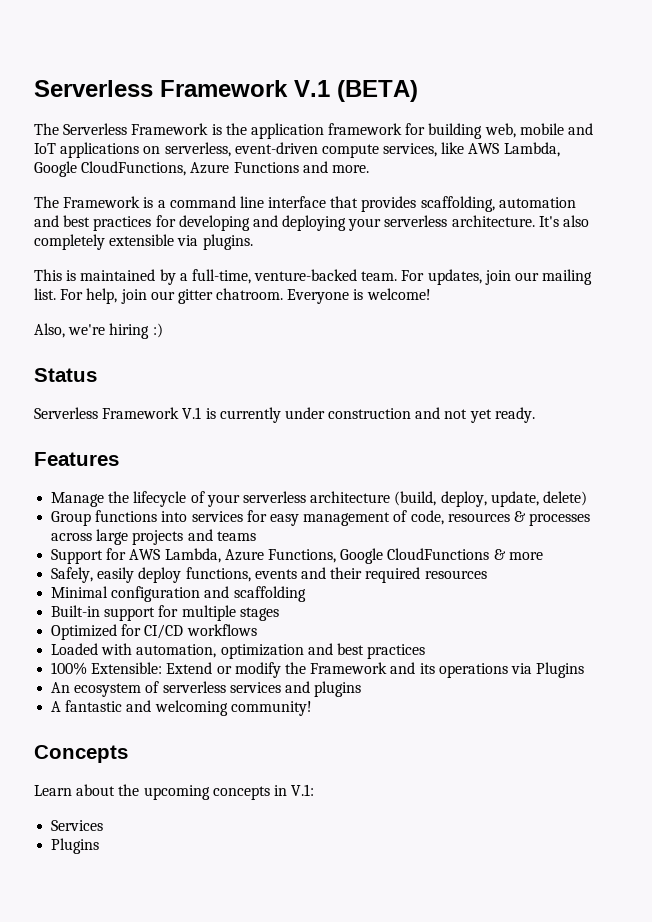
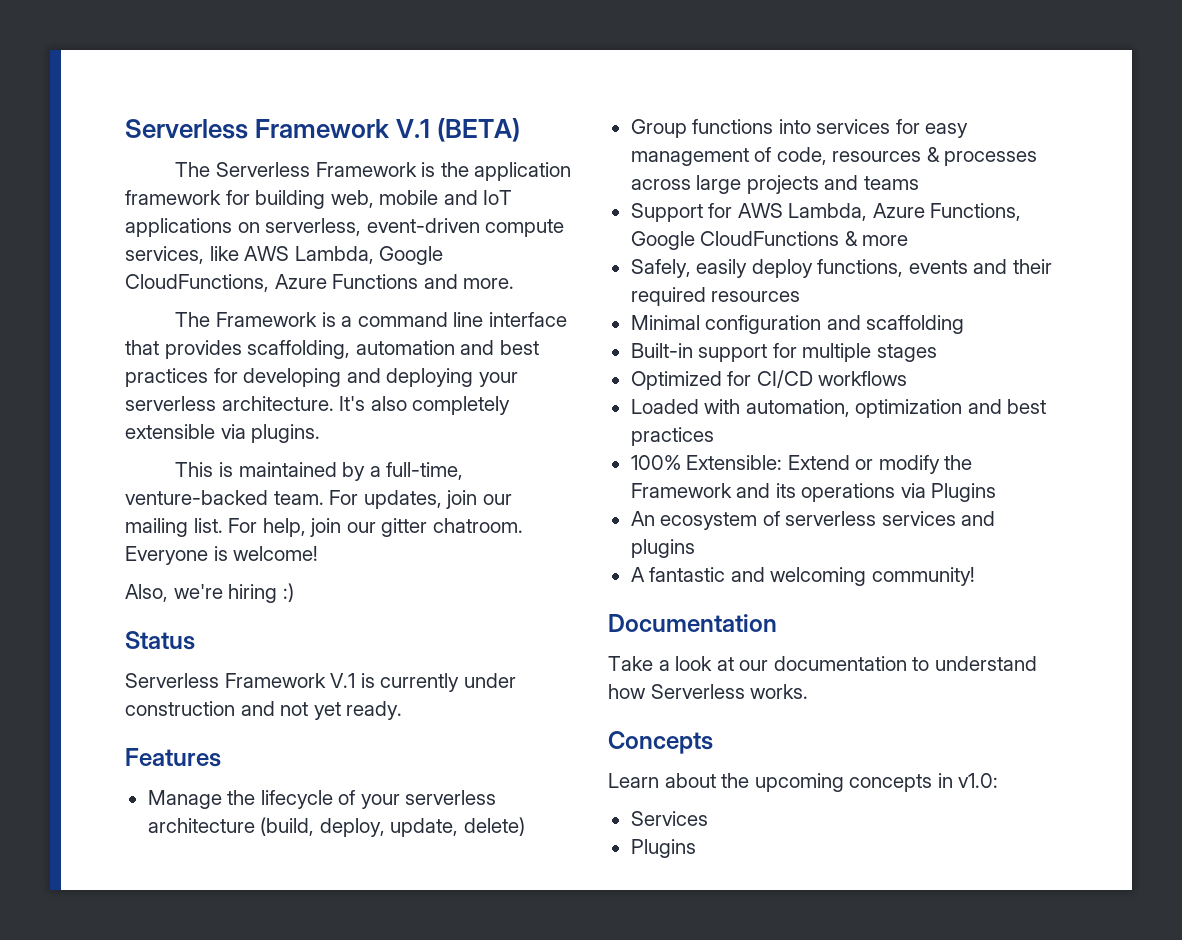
(312, 708) none -> [608,614,777,632] [608,656,1037,671] [608,684,809,699] // Documentation // Take a look at our documentation to understand how Serverless works.
[291,784,315,796] V.1: -> [958,773,999,788] v1.0:

